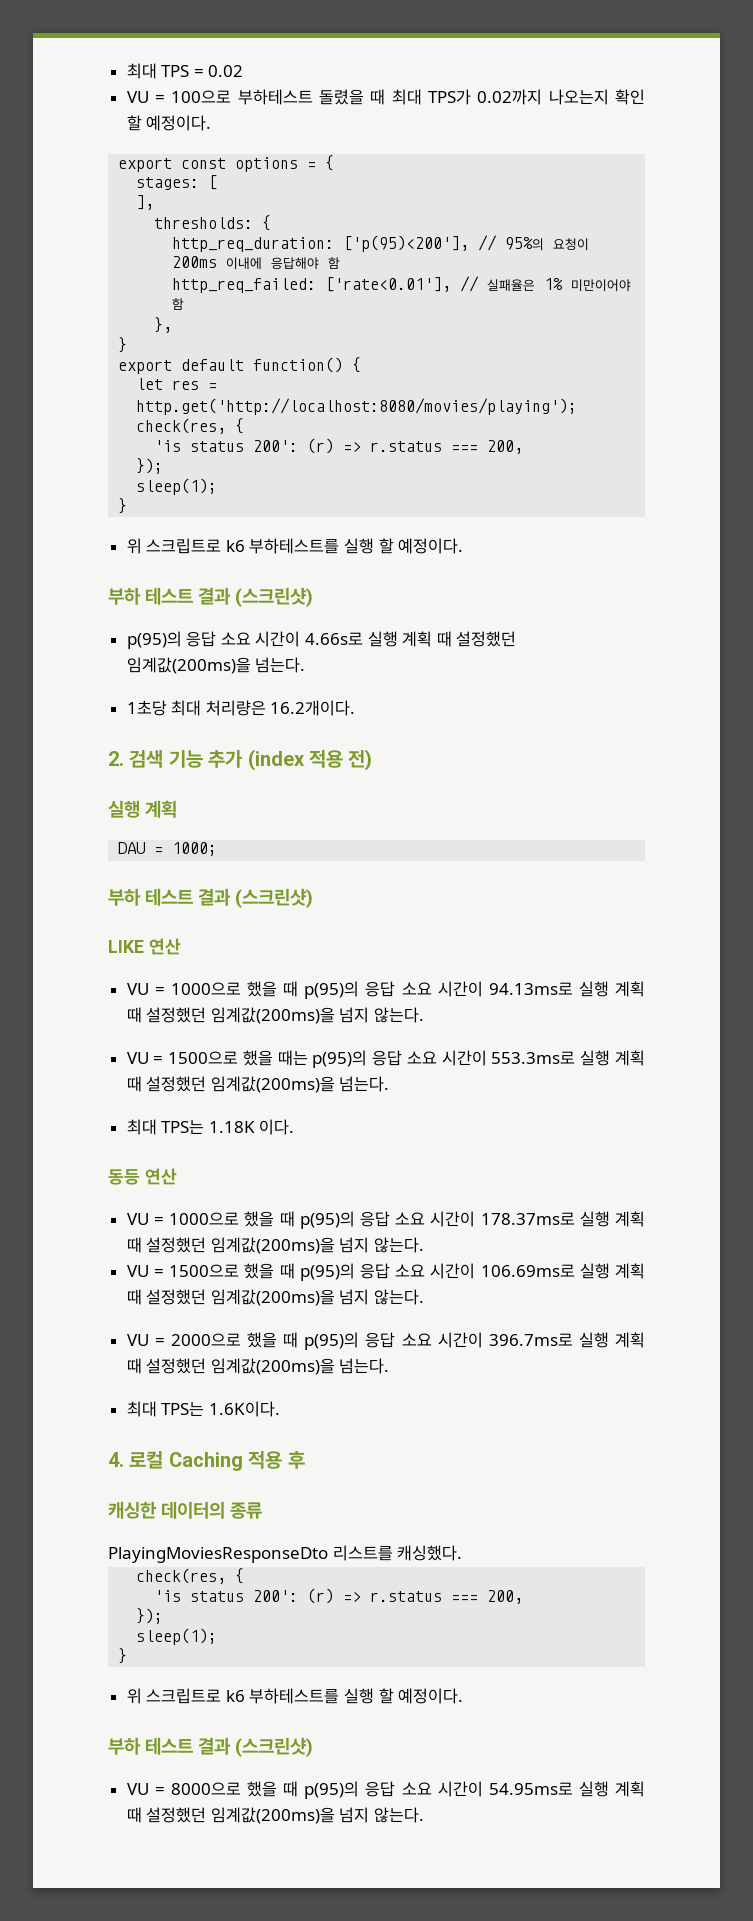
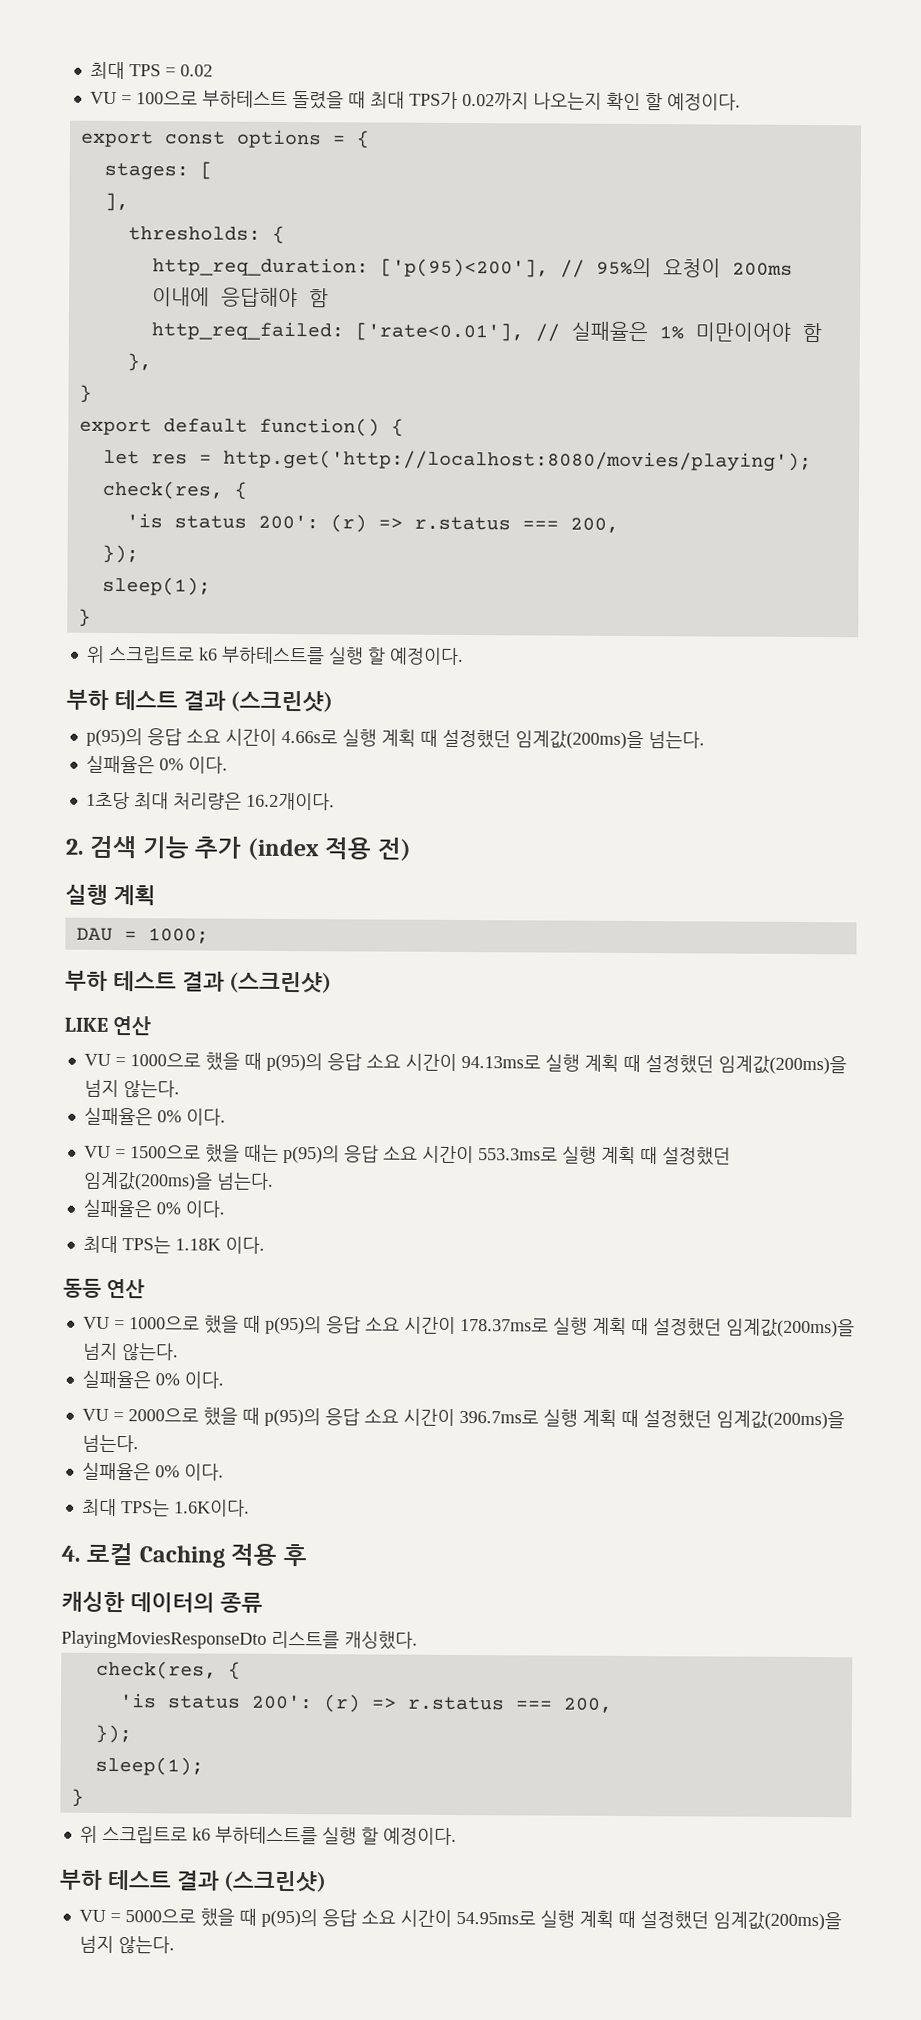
(306, 665) none -> [85,755,228,774] // 실패율은 0% 이다.
(425, 1015) none -> [83,1107,226,1126] // 실패율은 0% 이다.
(390, 1084) none -> [82,1199,225,1218] // 실패율은 0% 이다.
[126,1263,645,1281] [126,1289,425,1306] VU = 1500으로 했을 때 p(95)의 응답 소요 시간이 106.69ms로 실행 계획 때 설정했던 임계값(200ms)을 넘지 않는다. -> [81,1370,224,1389] 실패율은 0% 이다.
(390, 1366) none -> [81,1462,224,1481] // 실패율은 0% 이다.
[170,1782,241,1795] 8000으로 -> [124,1909,196,1923] 5000으로

